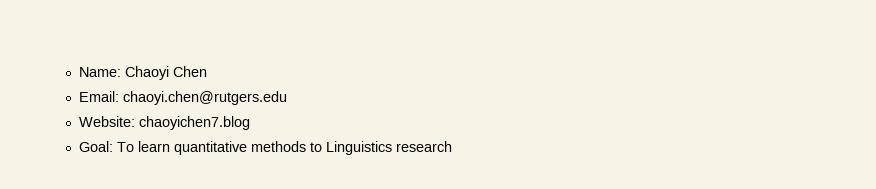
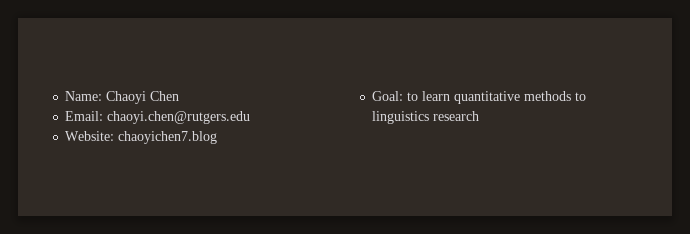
[116,142,134,152] To -> [407,92,419,101] to
[325,141,392,155] Linguistics -> [372,111,430,124] linguistics

